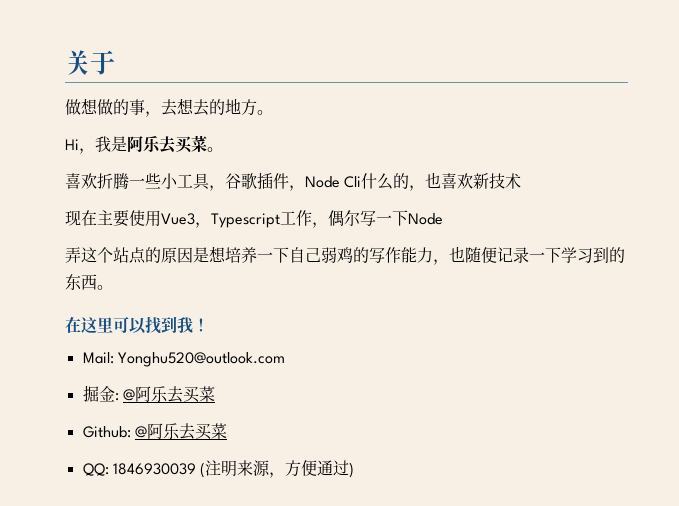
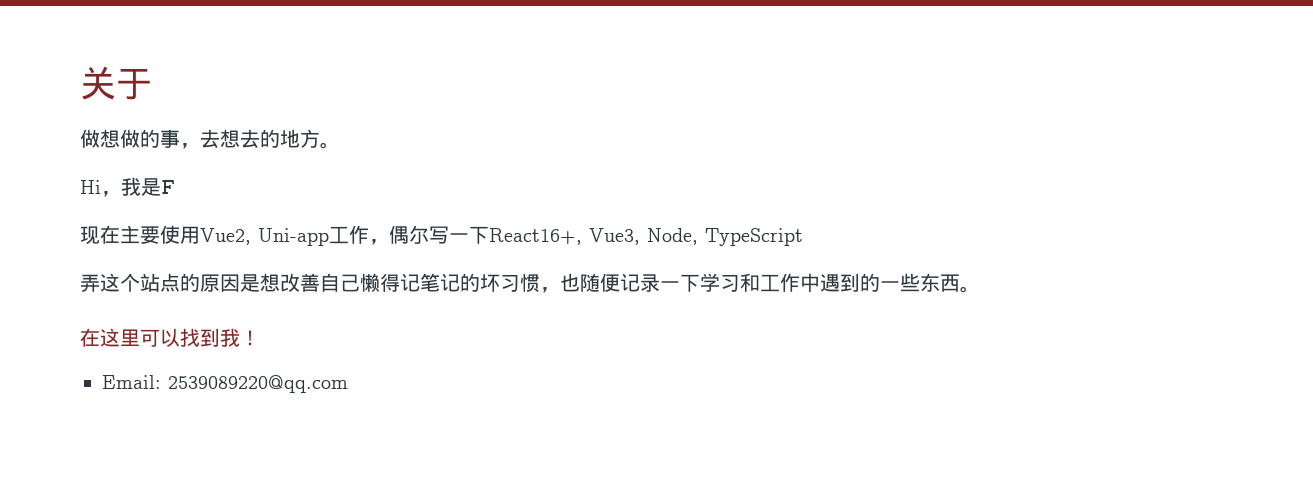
[127,135,223,154] [65,172,522,191] 阿乐去买菜。 // 喜欢折腾一些小工具，谷歌插件，Node Cli什么的，也喜欢新技术 -> [161,180,175,194] F
[161,213,280,228] Vue3，Typescript -> [200,228,329,246] Vue2, Uni-app
[408,213,443,225] Node -> [489,228,803,246] React16+, Vue3, Node, TypeScript
[225,247,433,263] 培养一下自己弱鸡的写作能力 -> [280,273,540,292] 改善自己懒得记笔记的坏习惯
[593,247,625,263] 到的 -> [740,273,920,292] 和工作中遇到的一些
[82,352,285,367] [82,385,215,403] [82,423,227,440] [82,460,355,478] Mail: Yonghu520@outlook.com // 掘金: @阿乐去买菜 // Github: @阿乐去买菜 // QQ: 1846930039 (注明来源，方便通过) -> [102,375,348,393] Email: 2539089220@qq.com

